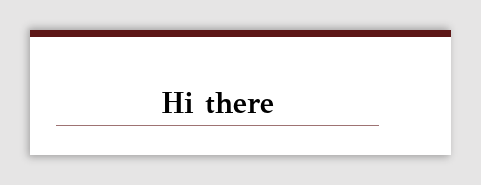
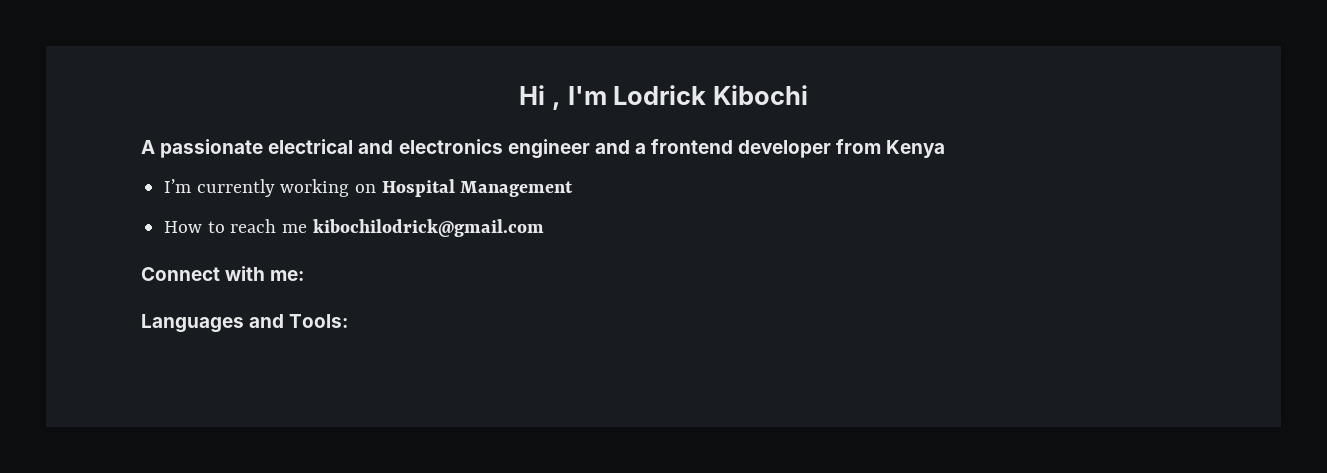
[205,92,274,114] there -> [551,85,809,110] [141,139,946,159] [164,179,574,197] [164,219,544,237] [141,266,305,281] [141,314,349,333] , I'm Lodrick Kibochi // A passionate electrical and electronics engineer and a frontend developer from Kenya // I’m currently working on Hospital Management // How to reach me kibochilodrick@gmail.com // Connect with me: // Languages and Tools:

